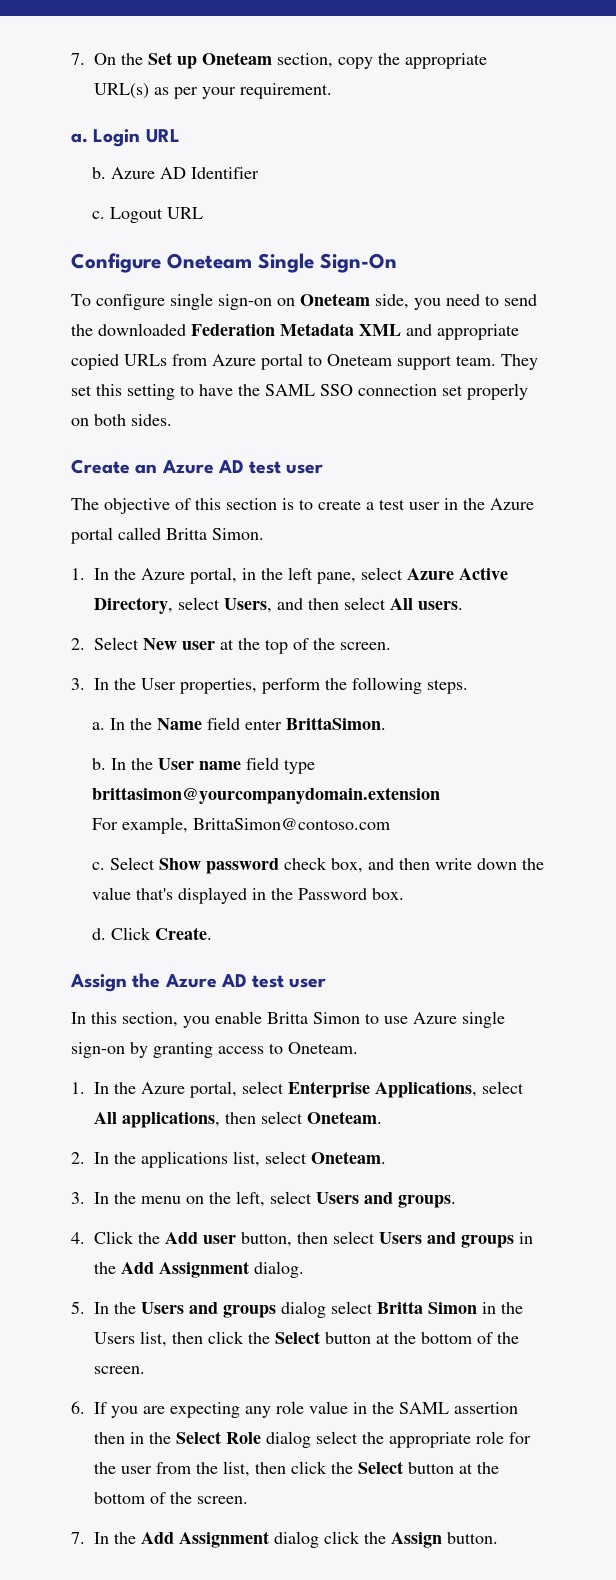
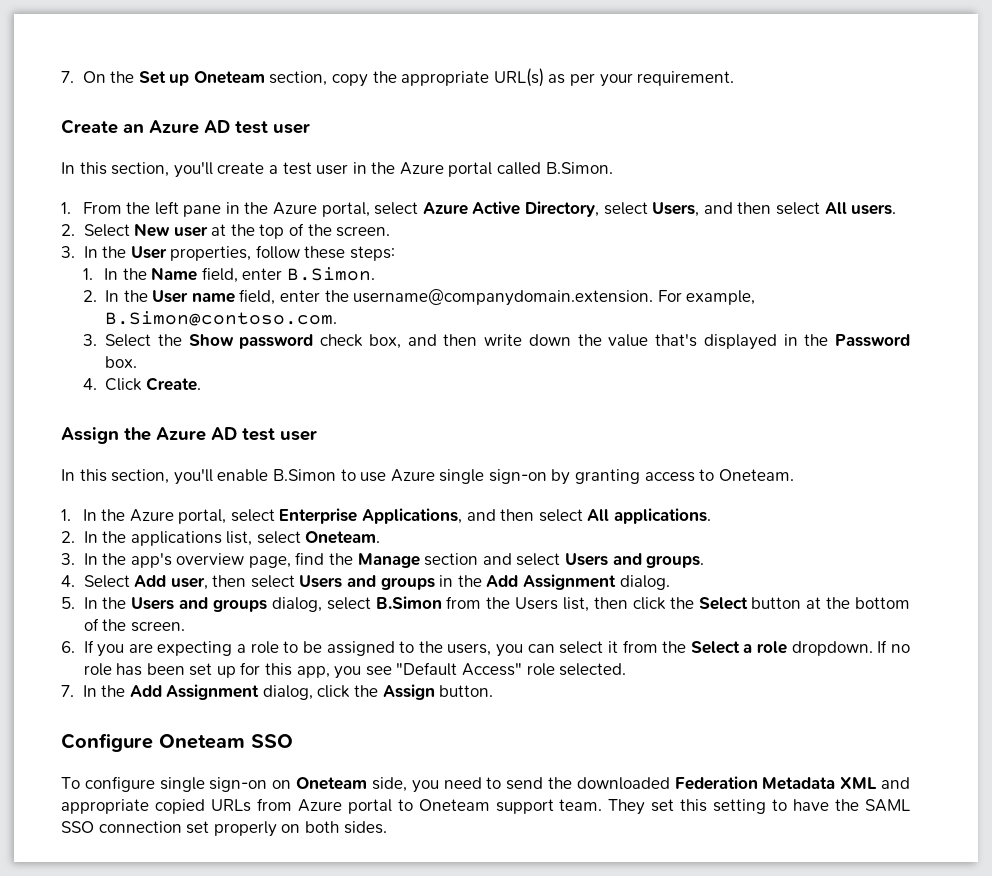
[71,129,180,147] [91,167,259,179] [91,207,203,223] a. Login URL // b. Azure AD Identifier // c. Logout URL -> [61,119,310,134] [61,162,613,178] [61,201,897,217] [61,223,391,239] [61,245,396,261] [82,267,376,283] [82,289,756,306] [105,311,338,326] [82,334,911,350] [105,356,138,368] [82,377,201,391] [61,427,317,444] [61,469,794,485] [61,508,712,524] [61,531,381,546] [61,552,705,568] [61,574,670,590] [61,596,910,612] [83,618,185,632] [61,640,911,657] [83,662,627,679] [61,684,494,700] Create an Azure AD test user // In this section, you'll create a test user in the Azure portal called B.Simon. // 1. From the left pane in the Azure portal, select Azure Active Directory, select Users, and then select All users. // 2. Select New user at the top of the screen. // 3. In the User properties, follow these steps: // 1. In the Name field, enter B.Simon. // 2. In the User name field, enter the username@companydomain.extension. For example, B.Simon@contoso.com. // 3. Select the Show password check box, and then write down the value that's displayed in the Password box. // 4. Click Create. // Assign the Azure AD test user // In this section, you'll enable B.Simon to use Azure single sign-on by granting access to Oneteam. // 1. In the Azure portal, select Enterprise Applications, and then select All applications. // 2. In the applications list, select Oneteam. // 3. In the app's overview page, find the Manage section and select Users and groups. // 4. Select Add user, then select Users and groups in the Add Assignment dialog. // 5. In the Users and groups dialog, select B.Simon from the Users list, then click the Select button at the bottom of the screen. // 6. If you are expecting a role to be assigned to the users, you can select it from the Select a role dropdown. If no role has been set up for this app, you see "Default Access" role selected. // 7. In the Add Assignment dialog, click the Assign button.
[258,253,397,273] Single Sign-On -> [251,734,293,748] SSO
[71,459,324,474] [71,498,534,514] [71,527,264,544] [71,567,508,584] [94,597,463,614] [71,637,391,654] [71,677,468,694] [91,717,386,730] [91,757,315,774] [91,787,440,804] [91,817,390,834] [91,857,544,874] [91,887,404,904] [91,927,212,940] [70,973,327,992] [71,1011,505,1028] [71,1042,358,1058] [71,1081,524,1098] [94,1111,382,1128] [71,1151,386,1168] [71,1191,456,1208] [71,1231,533,1248] [94,1261,304,1278] [71,1301,523,1318] [94,1331,519,1347] [94,1366,145,1374] [71,1401,518,1418] [94,1431,531,1448] [94,1461,499,1477] [94,1492,248,1504] [71,1531,498,1548] // Create an Azure AD test user // The objective of this section is to create a test user in the Azure portal called Britta Simon. // 1. In the Azure portal, in the left pane, select Azure Active Directory, select Users, and then select All users. // 2. Select New user at the top of the screen. // 3. In the User properties, perform the following steps. // a. In the Name field enter BrittaSimon. // b. In the User name field type brittasimon@yourcompanydomain.extension // For example, BrittaSimon@contoso.com // c. Select Show password check box, and then write down the value that's displayed in the Password box. // d. Click Create. // Assign the Azure AD test user // In this section, you enable Britta Simon to use Azure single sign-on by granting access to Oneteam. // 1. In the Azure portal, select Enterprise Applications, select All applications, then select Oneteam. // 2. In the applications list, select Oneteam. // 3. In the menu on the left, select Users and groups. // 4. Click the Add user button, then select Users and groups in the Add Assignment dialog. // 5. In the Users and groups dialog select Britta Simon in the Users list, then click the Select button at the bottom of the screen. // 6. If you are expecting any role value in the SAML assertion then in the Select Role dialog select the appropriate role for the user from the list, then click the Select button at the bottom of the screen. // 7. In the Add Assignment dialog click the Assign button. -> (387, 827) none

